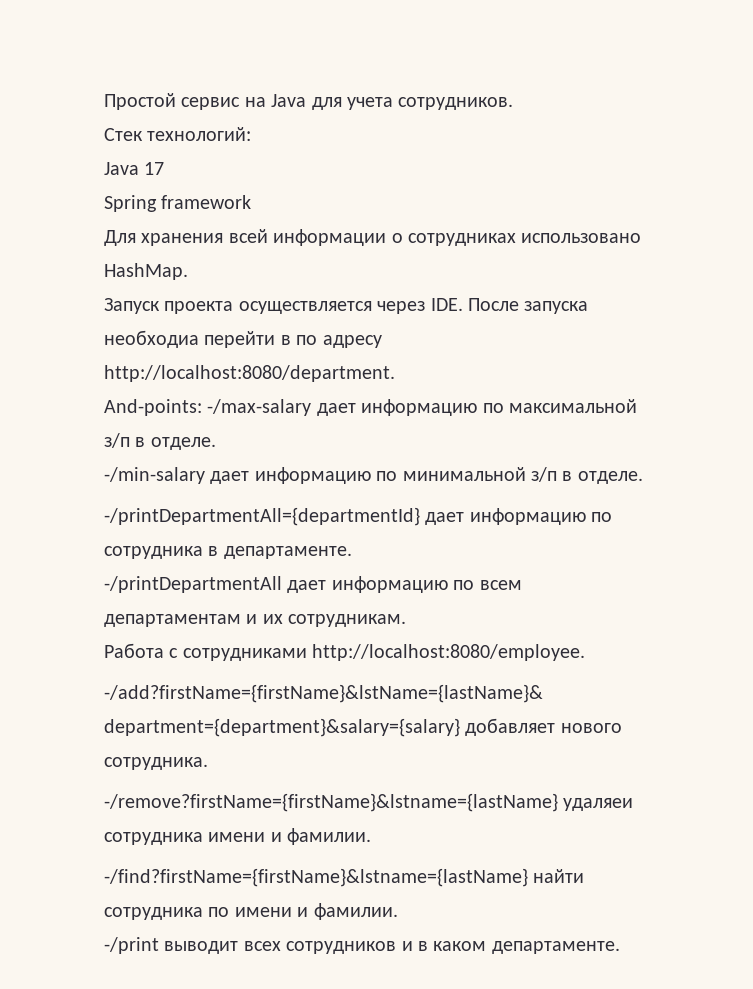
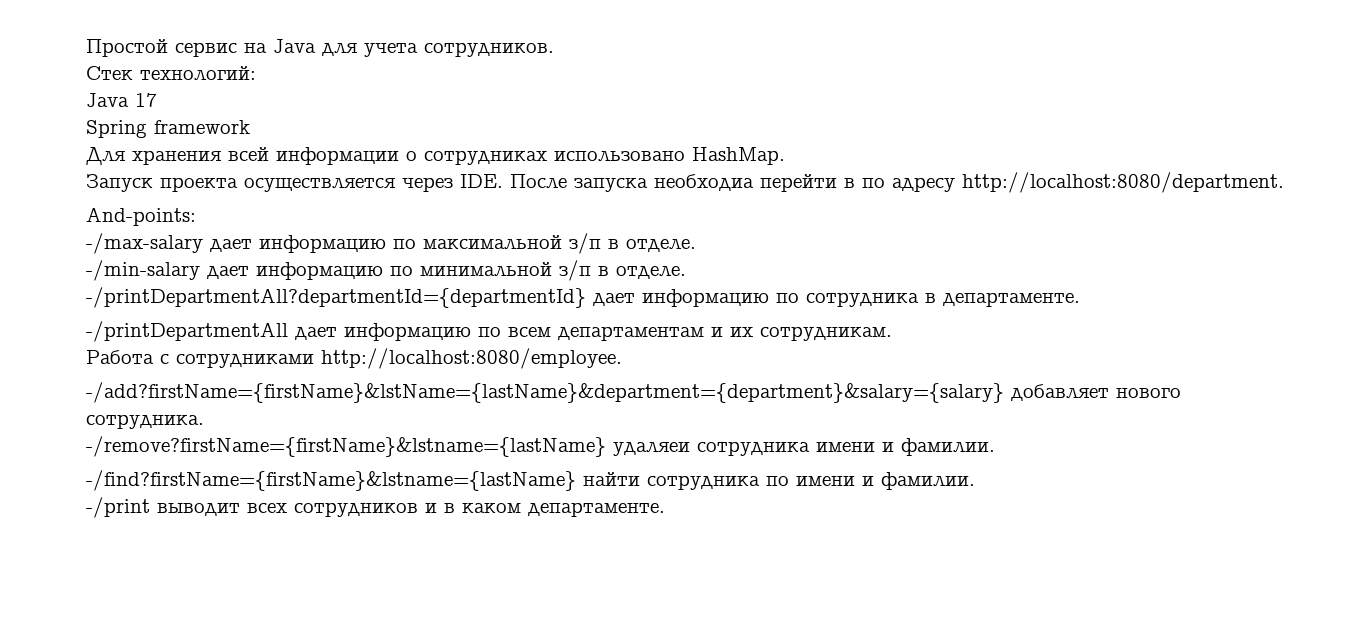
(202, 407) none -> (196, 216) //
[104,507,420,526] -/printDepartmentAll={departmentId} -> [86,287,586,308] -/printDepartmentAll?departmentId={departmentId}

